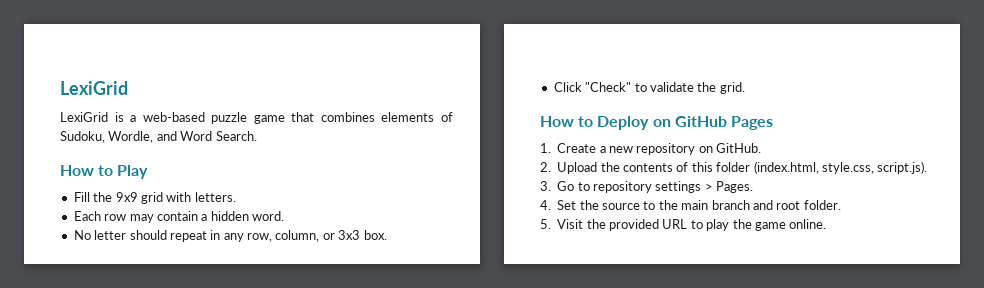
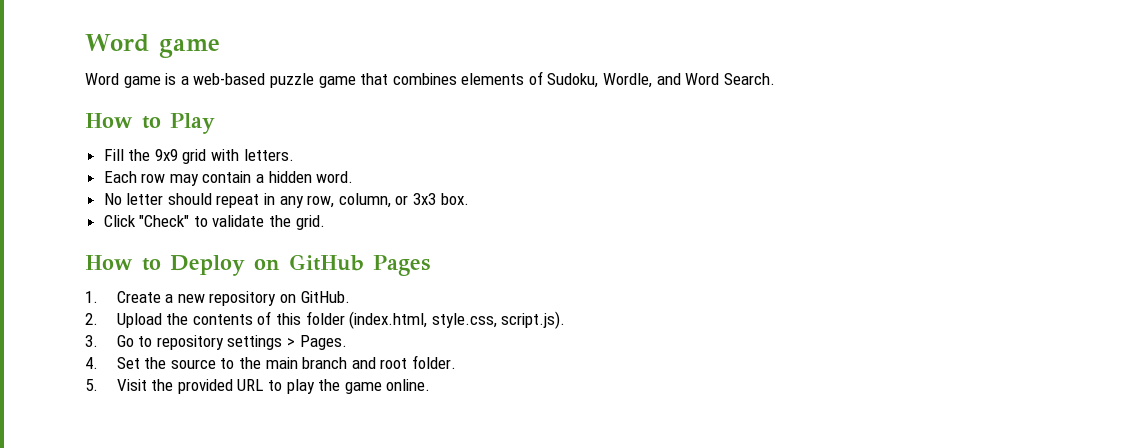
[60,81,128,95] [60,112,108,122] LexiGrid // LexiGrid -> [85,34,220,58] [85,73,161,88] Word game // Word game

